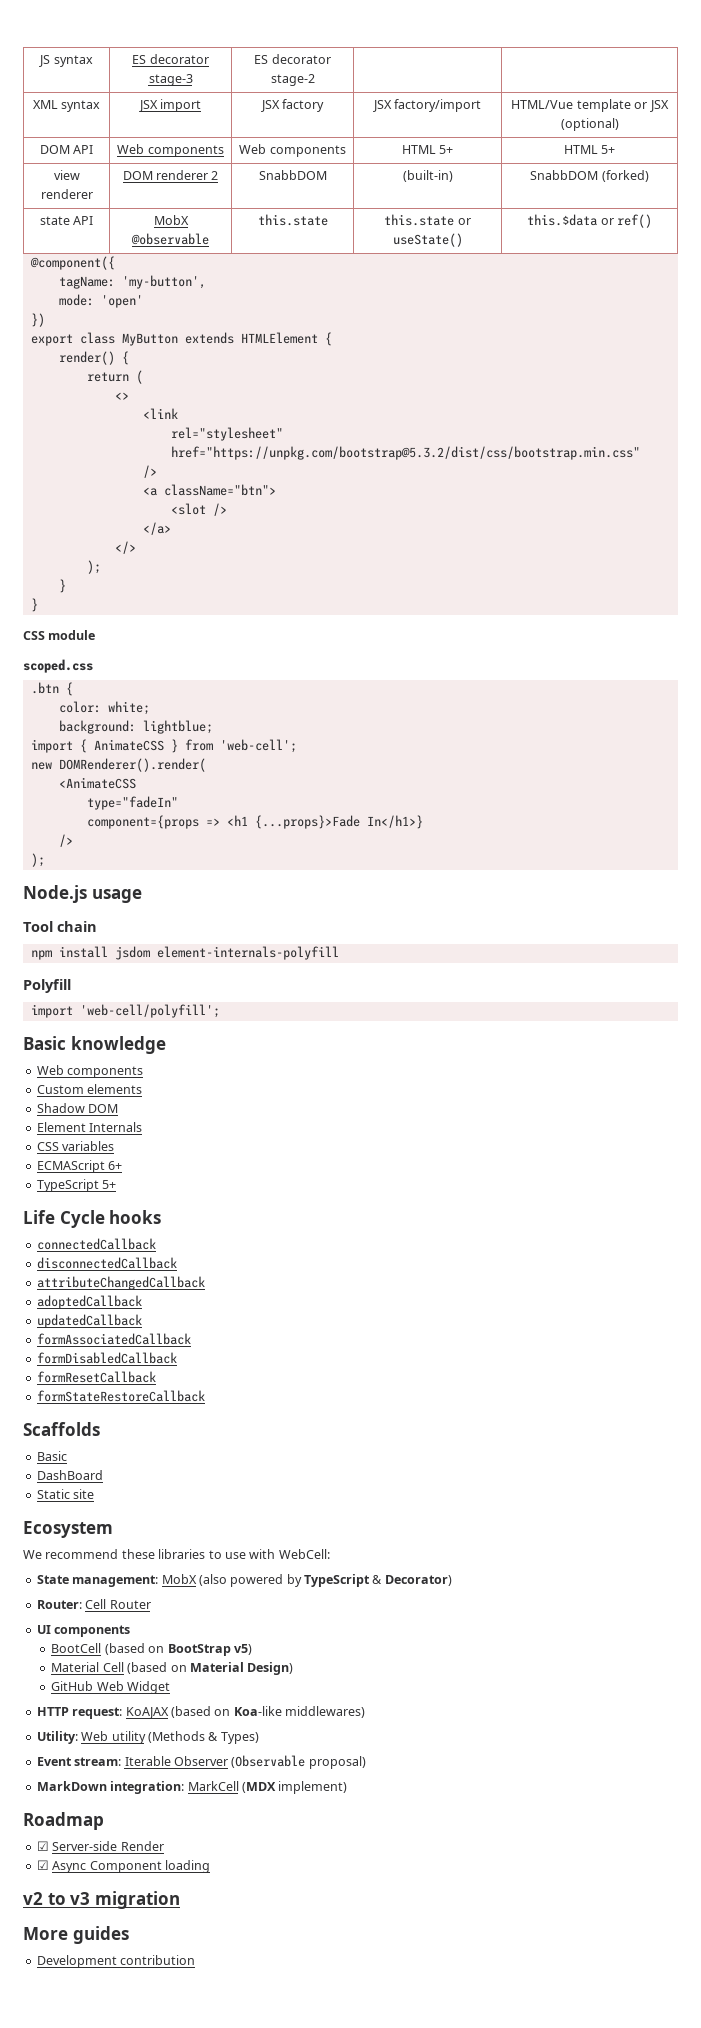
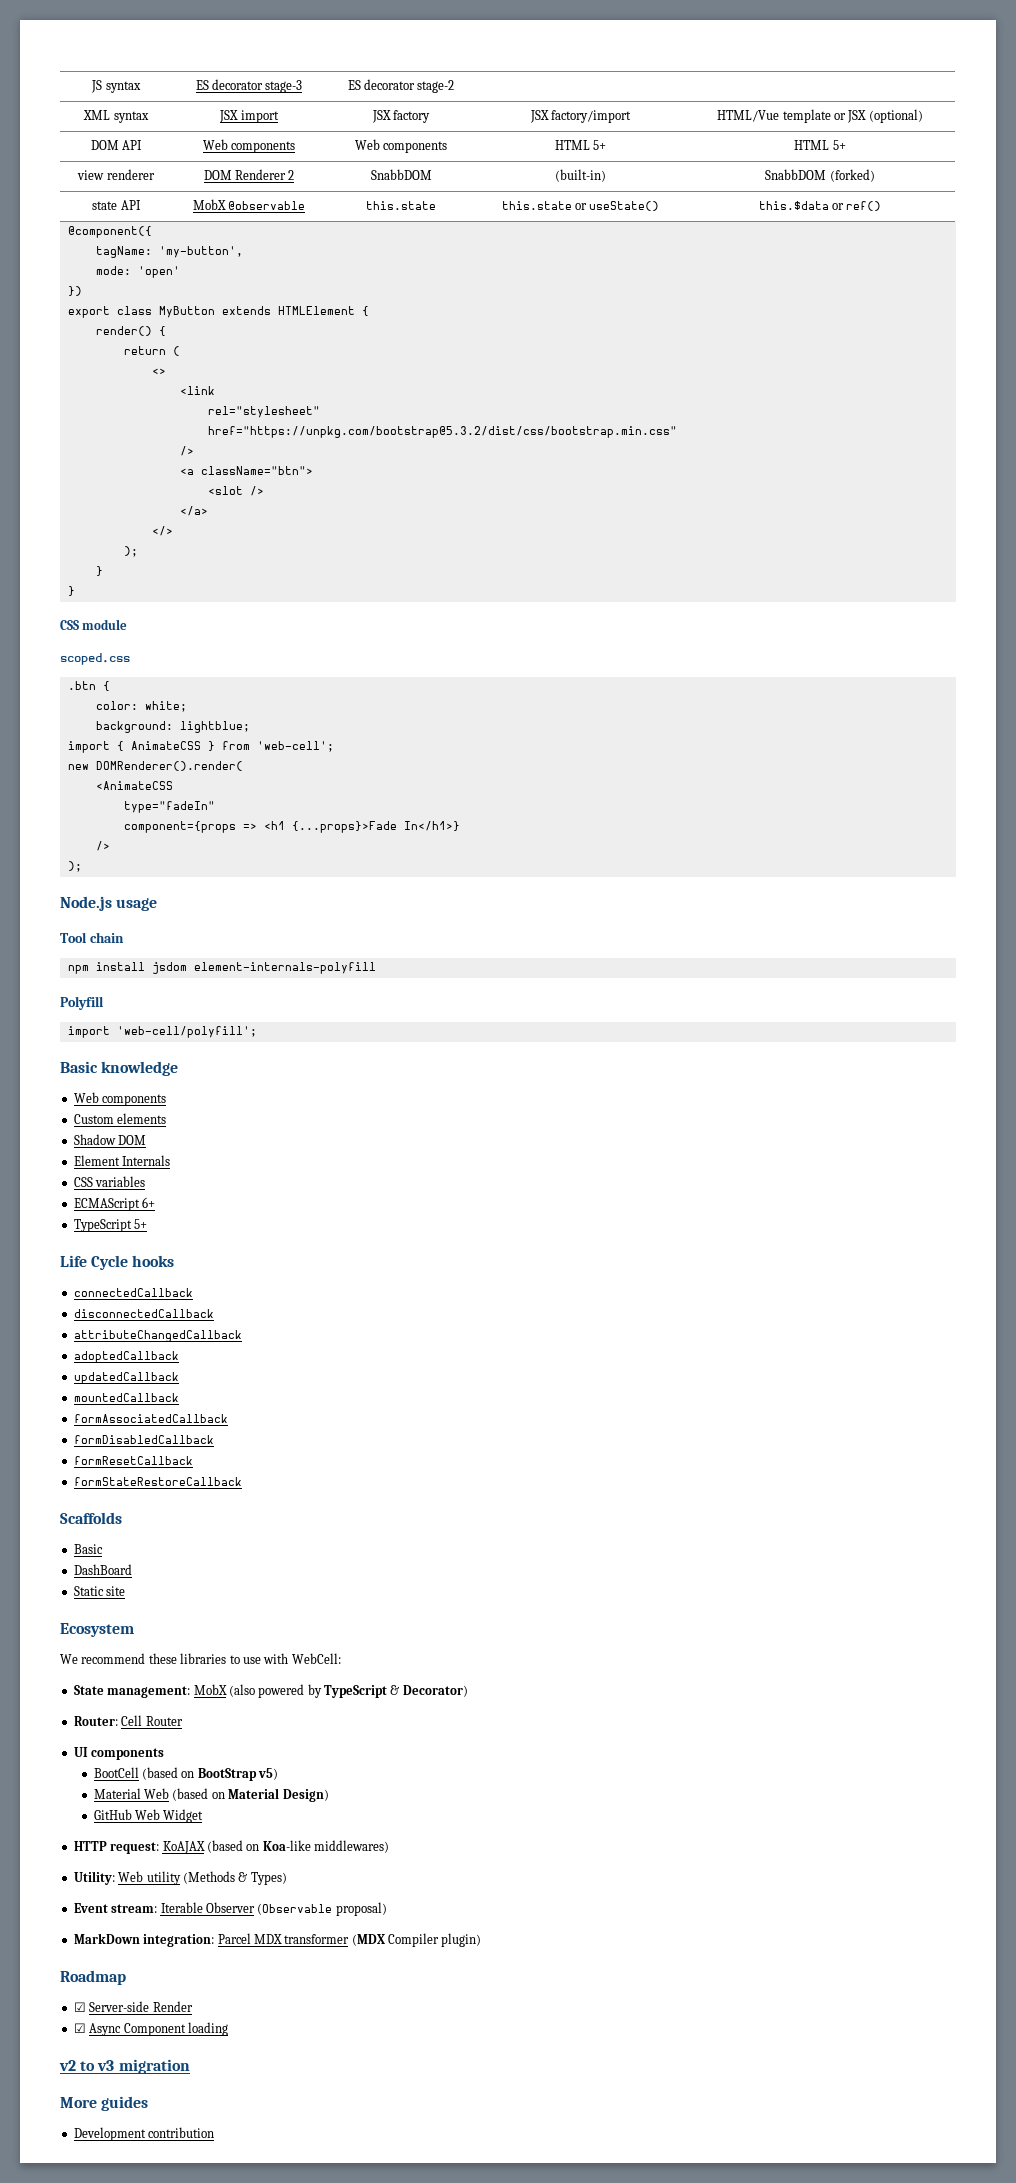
[156,170,208,180] renderer -> [235,169,286,180] Renderer
(142, 1321) none -> [73,1393,179,1402] // mountedCallback
[102,1662,124,1672] Cell -> [144,1788,170,1799] Web
[187,1781,348,1794] MarkCell (MDX implement) -> [217,1933,482,1947] Parcel MDX transformer (MDX Compiler plugin)

